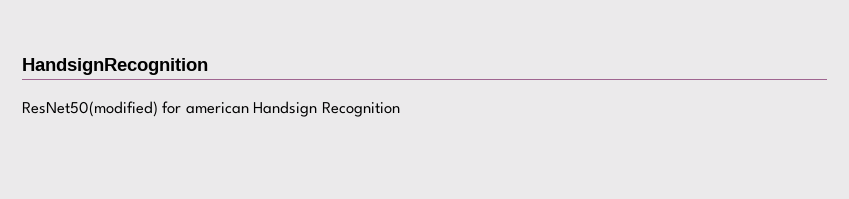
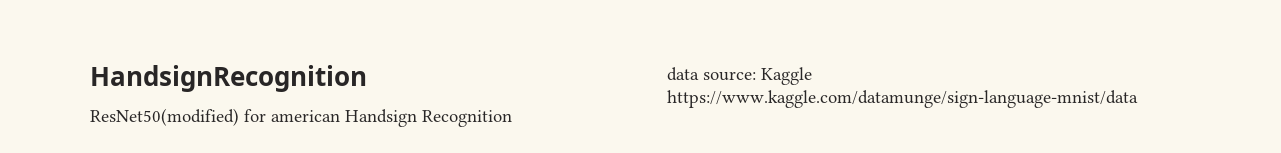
(400, 109) none -> [667,67,812,85] [667,90,1138,108] // data source: Kaggle https://www.kaggle.com/datamunge/sign-language-mnist/data

